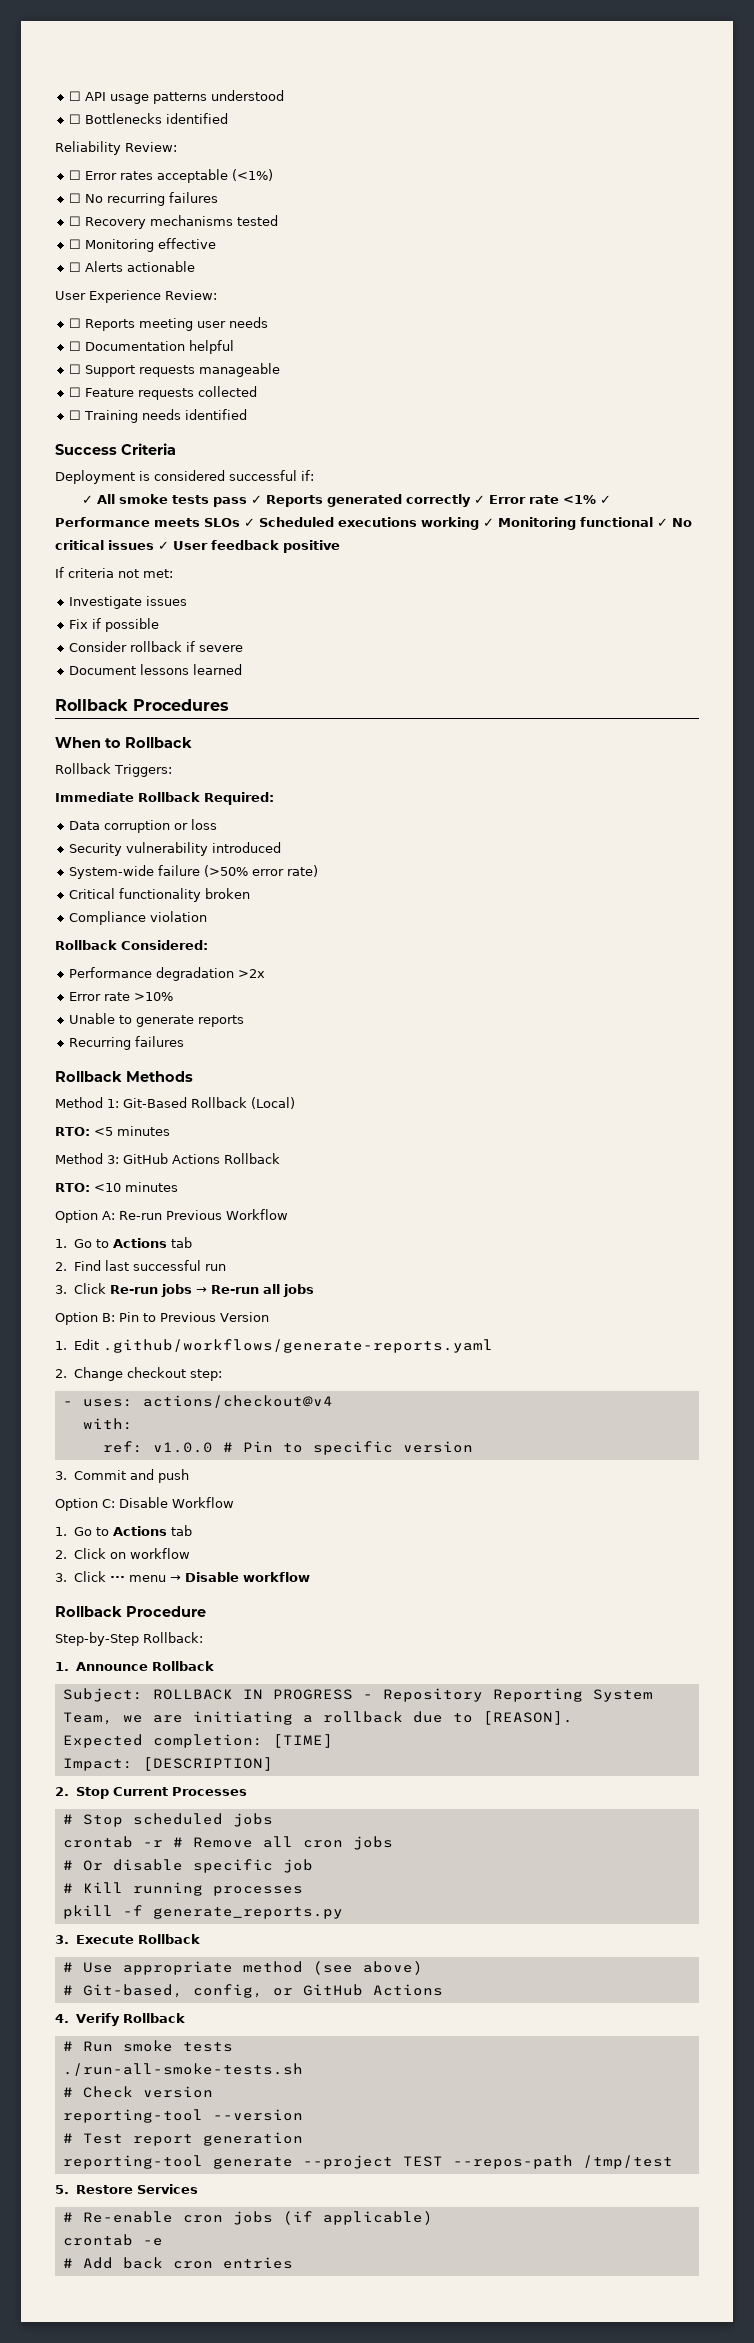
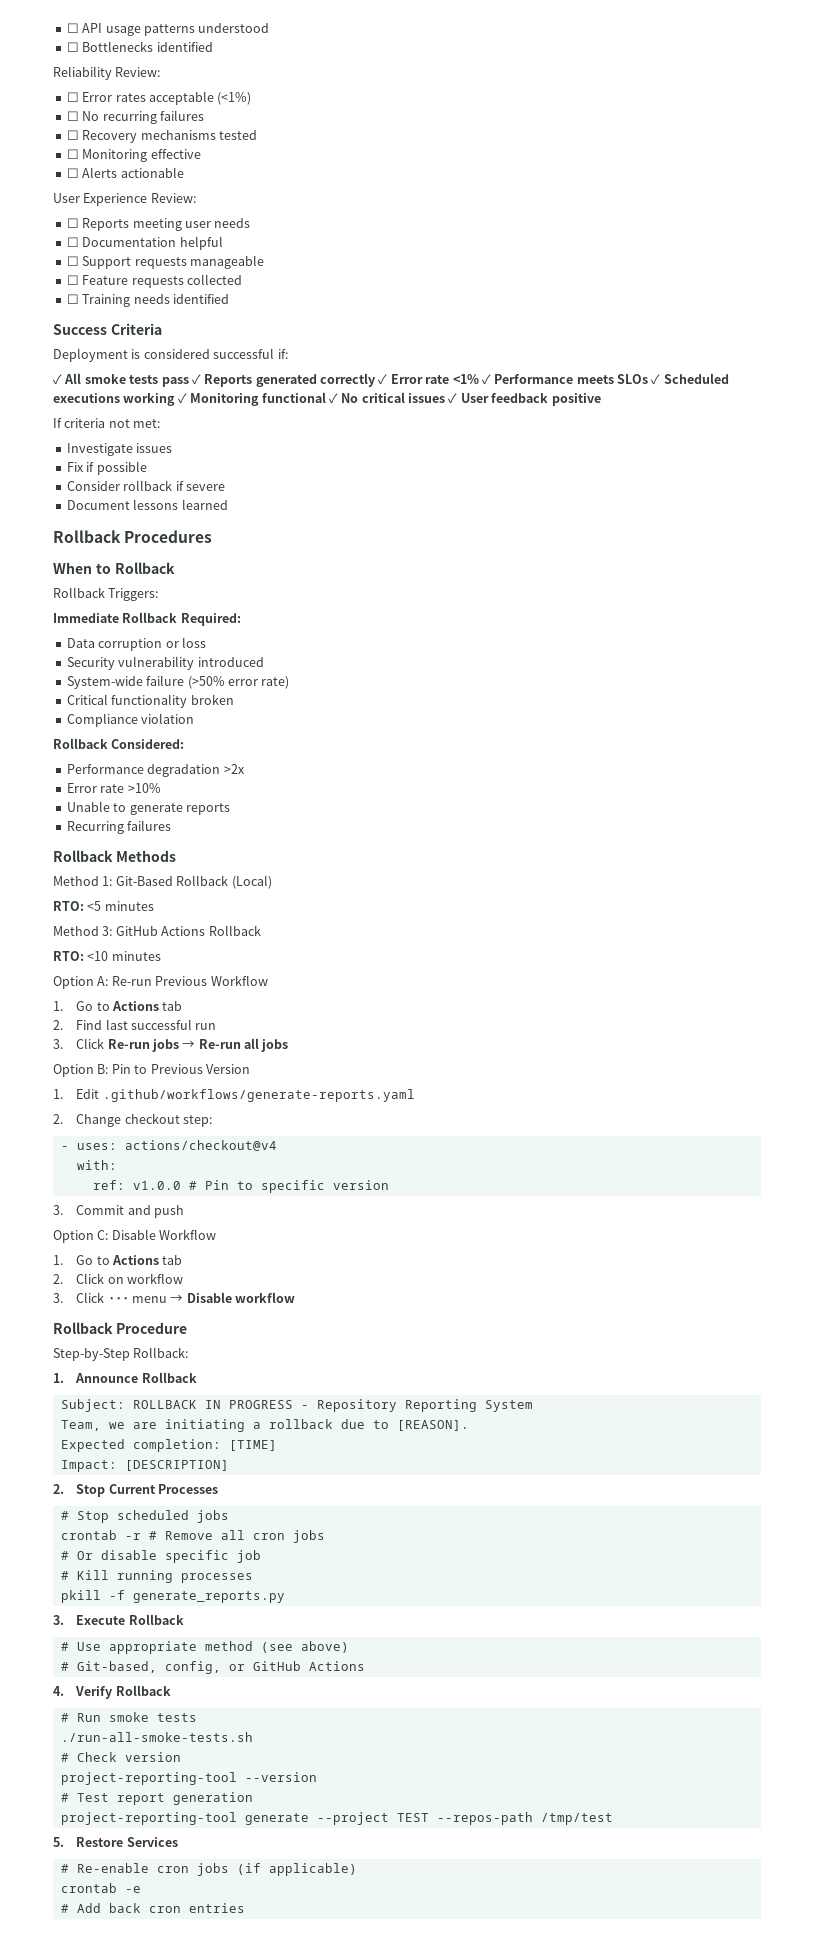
[62,2109,203,2123] reporting-tool -> [60,1772,237,1785] project-reporting-tool
[62,2155,203,2169] reporting-tool -> [60,1812,237,1825] project-reporting-tool

